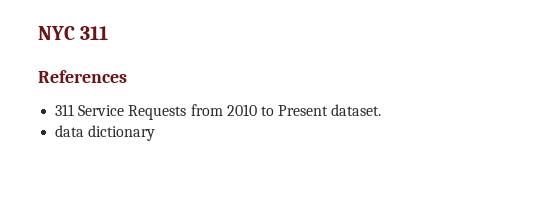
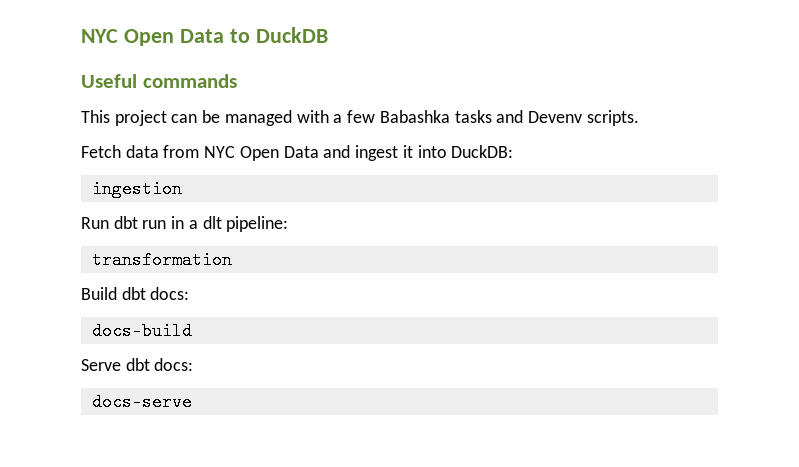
[38,26,109,40] [38,70,127,83] [55,104,382,120] [55,125,156,141] NYC 311 // References // 311 Service Requests from 2010 to Present dataset. // data dictionary -> [81,27,328,46] [81,74,237,88] [81,110,639,126] [81,145,514,161] [91,180,182,198] [81,216,289,232] [91,251,232,269] [81,287,190,300] [91,322,192,340] [81,358,194,371] [91,393,192,411] NYC Open Data to DuckDB // Useful commands // This project can be managed with a few Babashka tasks and Devenv scripts. // Fetch data from NYC Open Data and ingest it into DuckDB: // ingestion // Run dbt run in a dlt pipeline: // transformation // Build dbt docs: // docs-build // Serve dbt docs: // docs-serve

